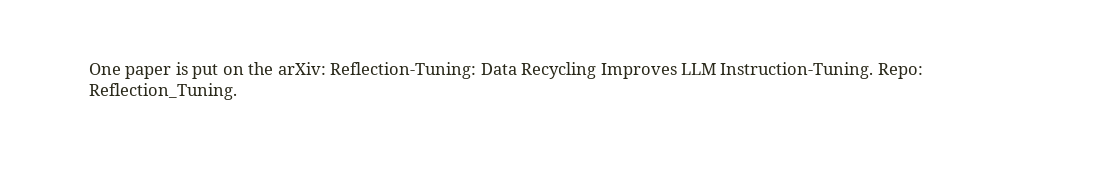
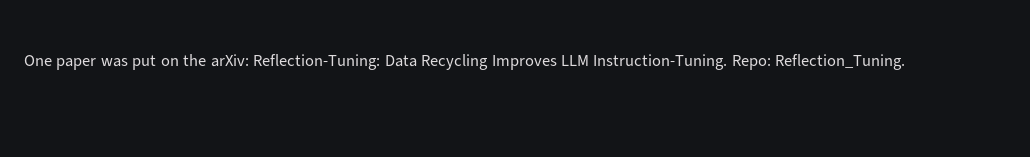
[175,62,188,75] is -> [100,58,128,67] was

